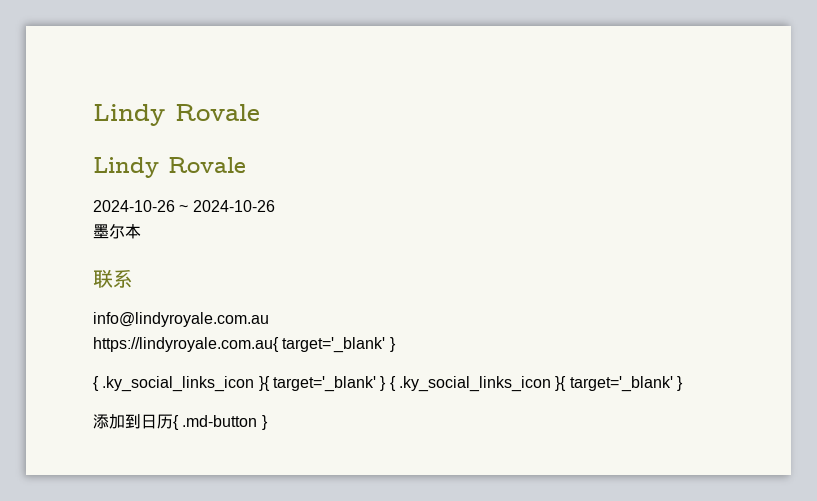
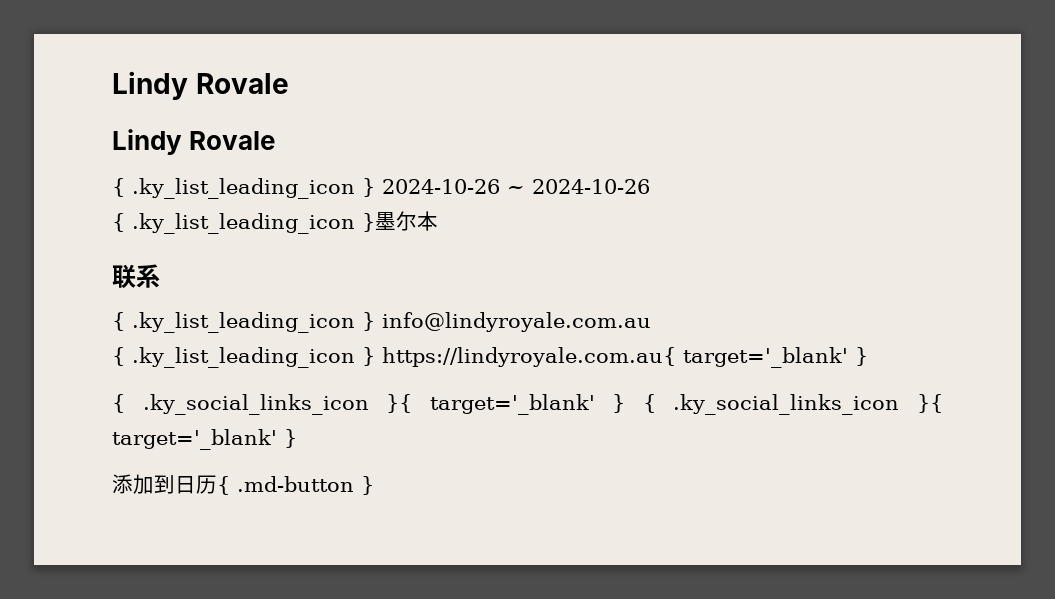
(246, 165) none -> [112,178,375,199] { .ky_list_leading_icon }
(275, 206) none -> [112,213,375,234] { .ky_list_leading_icon }
[93,312,269,327] info@lindyroyale.com.au // -> [112,312,651,333] [112,347,375,368] { .ky_list_leading_icon } info@lindyroyale.com.au // { .ky_list_leading_icon }

